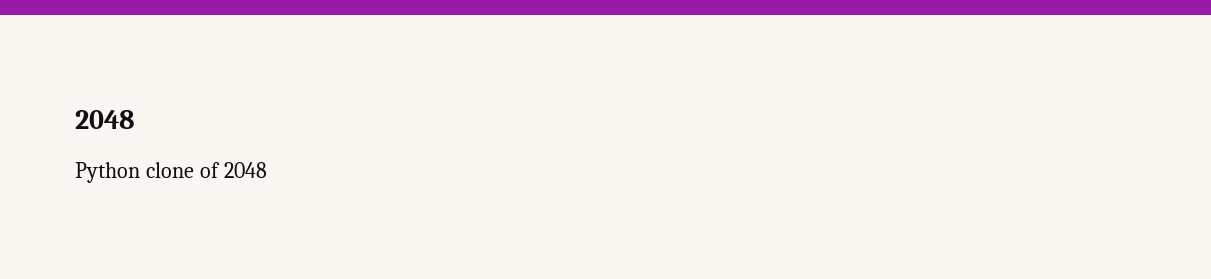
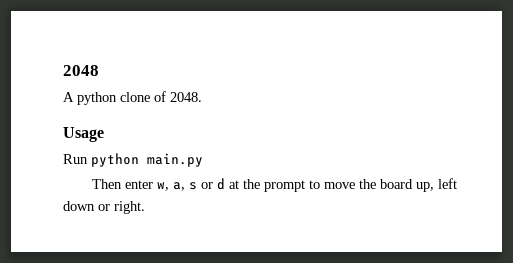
[75,162,267,183] Python clone of 2048 -> [63,91,202,105] [63,127,104,142] [63,153,203,167] [92,178,458,192] [63,201,145,214] A python clone of 2048. // Usage // Run python main.py // Then enter w, a, s or d at the prompt to move the board up, left down or right.

